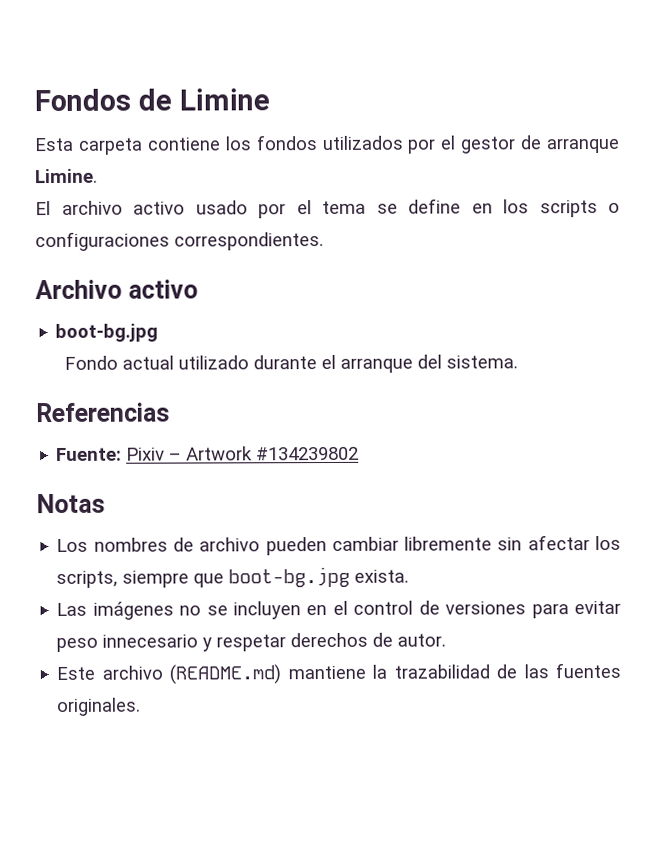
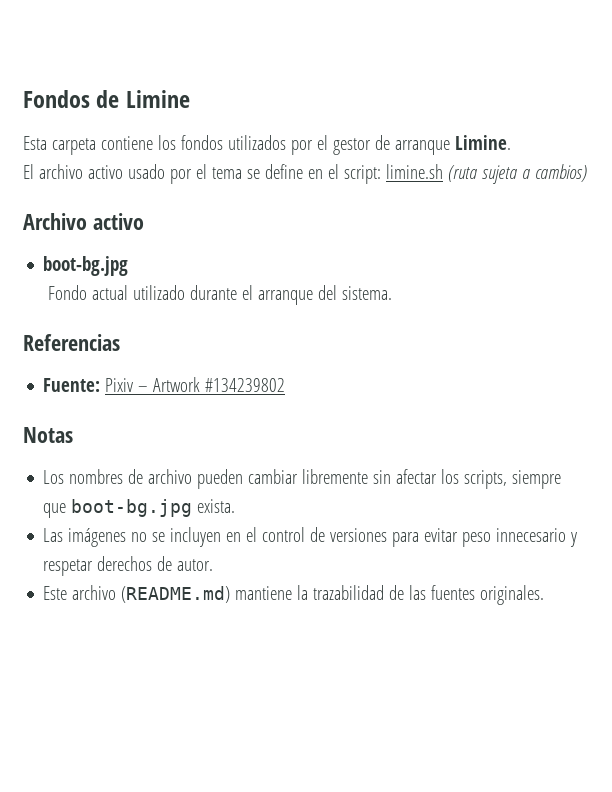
[503,199,620,218] [35,231,324,252] los scripts o configuraciones correspondientes. -> [327,164,587,184] el script: limine.sh (ruta sujeta a cambios)

